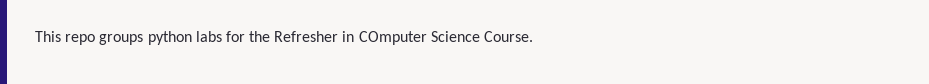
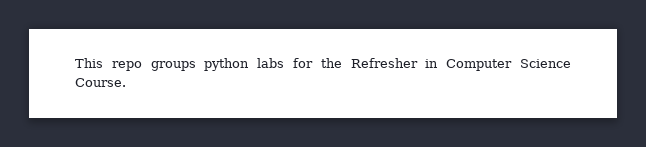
[358,31,427,45] COmputer -> [446,59,513,71] Computer

